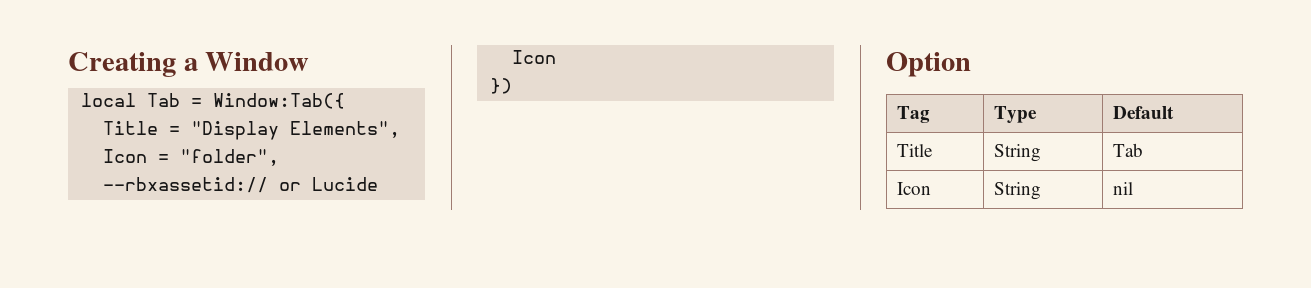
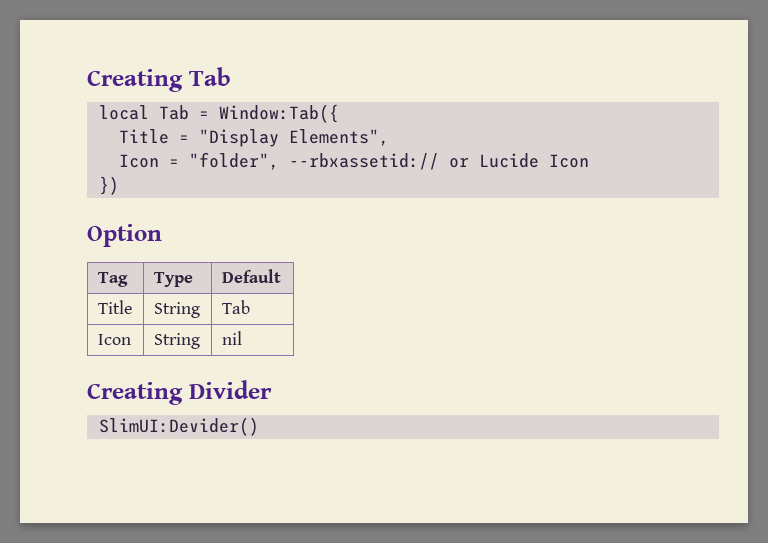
[68,52,310,77] Creating a Window -> [87,67,231,92] Creating Tab
(1134, 188) none -> [87,380,272,405] [98,417,259,436] // Creating Divider // SlimUI:Devider()

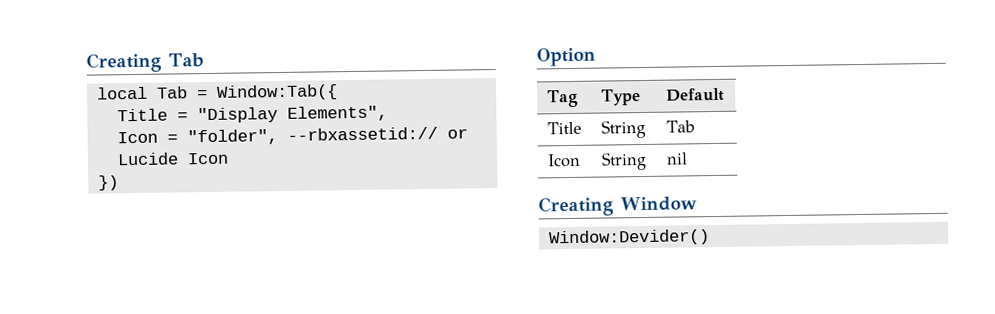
[188,380,272,399] [98,417,259,436] Divider // SlimUI:Devider() -> [620,196,697,212] [548,229,710,247] Window // Window:Devider()

